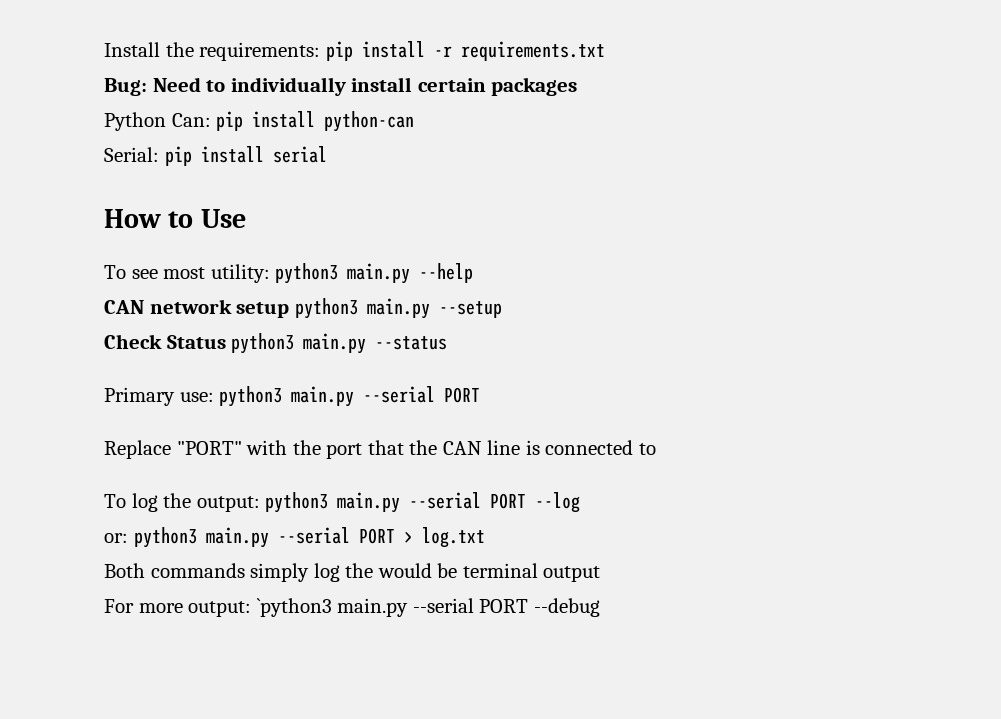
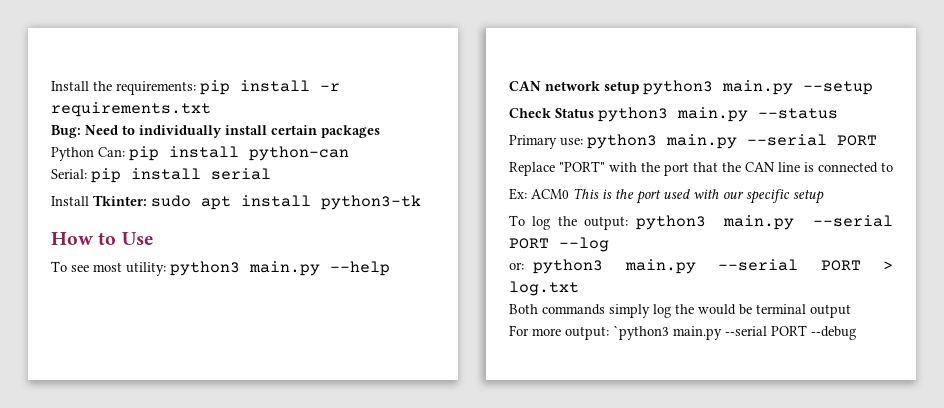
(327, 154) none -> [51,195,421,210] // Install Tkinter: sudo apt install python3-tk
(656, 449) none -> [509,188,824,204] // Ex: ACM0 This is the port used with our specific setup

